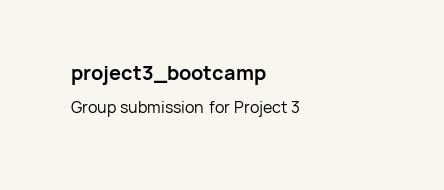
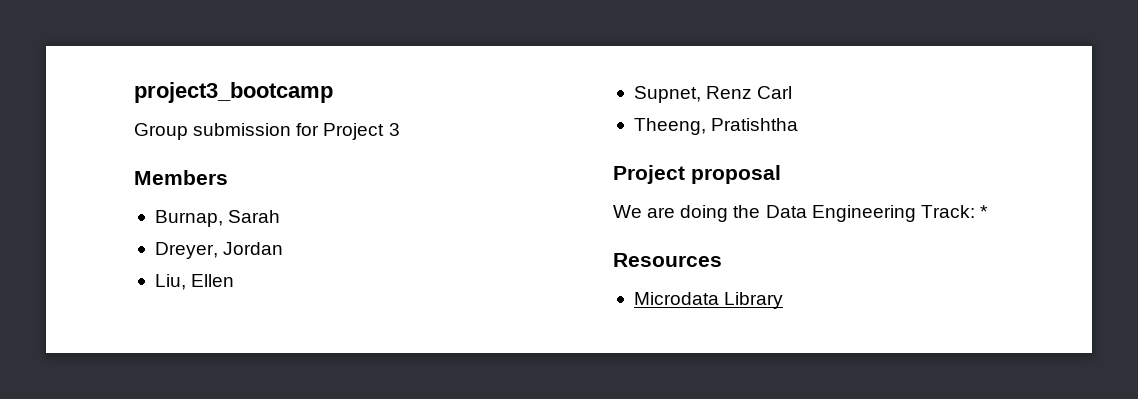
(301, 107) none -> [134,170,228,185] [154,210,281,227] [154,242,284,259] [154,274,235,290] [633,86,793,103] [633,118,799,135] [613,165,781,184] [613,205,988,222] [613,253,722,267] [633,292,784,309] // Members // Burnap, Sarah // Dreyer, Jordan // Liu, Ellen // Supnet, Renz Carl // Theeng, Pratishtha // Project proposal // We are doing the Data Engineering Track: * // Resources // Microdata Library

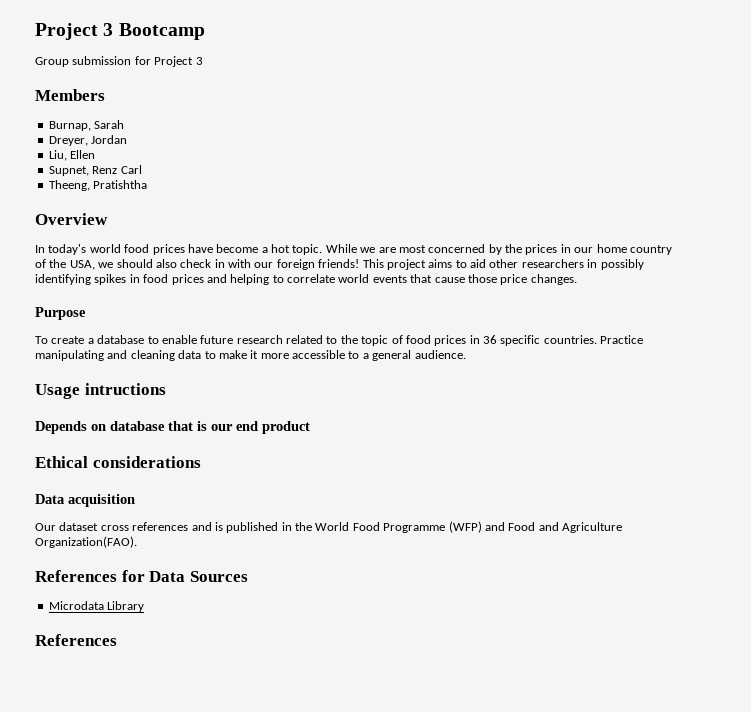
[134,82,333,103] project3_bootcamp -> [35,23,205,40] Project 3 Bootcamp
[613,165,781,184] [613,205,988,222] [613,253,722,267] Project proposal // We are doing the Data Engineering Track: * // Resources -> [35,213,108,225] [35,244,672,255] [35,259,644,270] [35,274,577,285] [35,307,86,320] [35,335,644,346] [35,350,466,361] [35,383,166,399] [35,421,310,434] [35,456,201,468] [35,494,135,507] [35,521,622,533] [35,536,137,548] [35,570,248,582] Overview // In today's world food prices have become a hot topic. While we are most concerned by the prices in our home country of the USA, we should also check in with our foreign friends! This project aims to aid other researchers in possibly identifying spikes in food prices and helping to correlate world events that cause those price changes. // Purpose // To create a database to enable future research related to the topic of food prices in 36 specific countries. Practice manipulating and cleaning data to make it more accessible to a general audience. // Usage intructions // Depends on database that is our end product // Ethical considerations // Data acquisition // Our dataset cross references and is published in the World Food Programme (WFP) and Food and Agriculture Organization(FAO). // References for Data Sources
(784, 300) none -> [35,634,117,646] // References

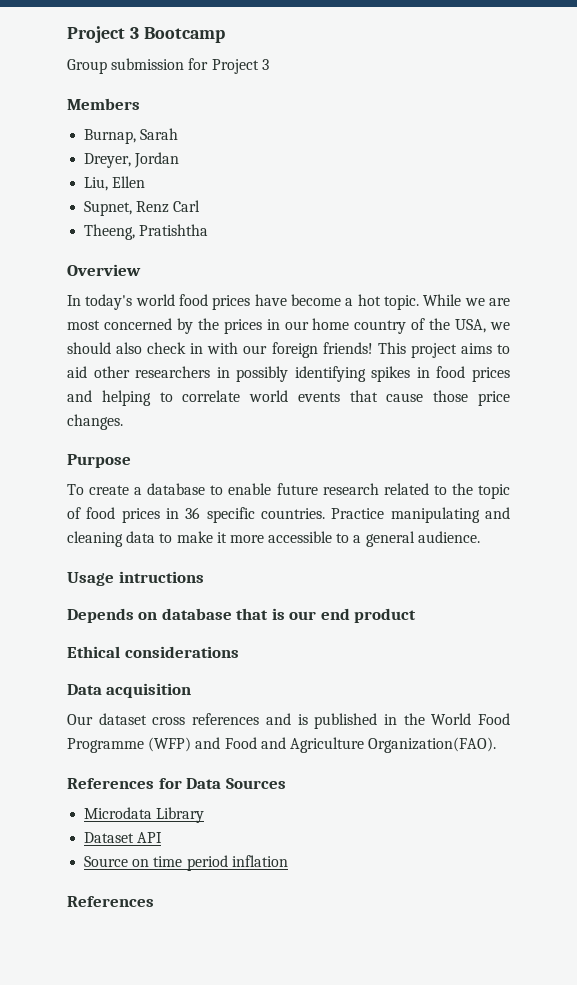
(145, 606) none -> [84,832,163,843] [84,855,288,871] // Dataset API // Source on time period inflation

